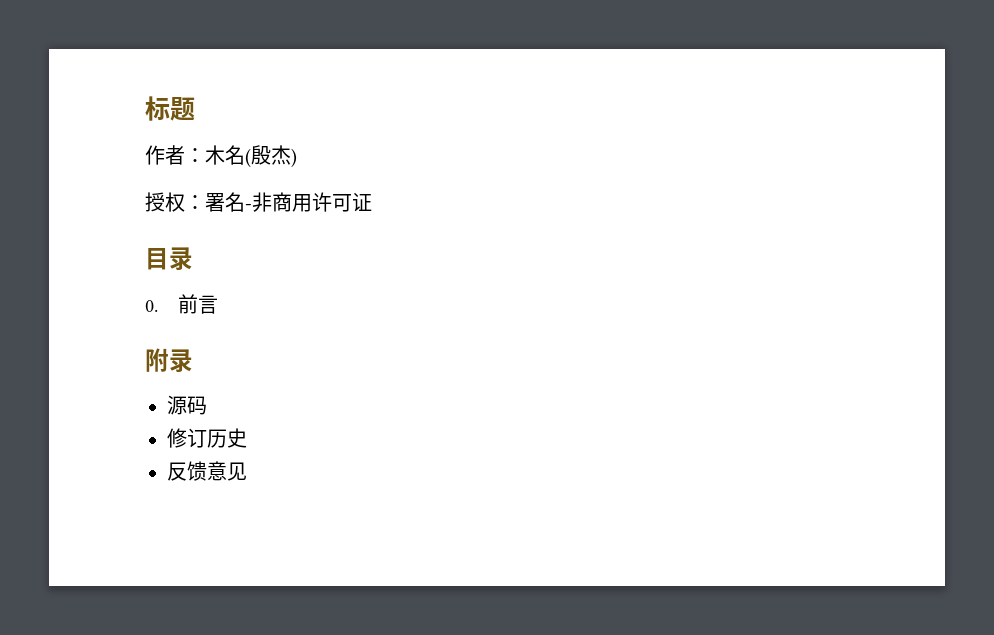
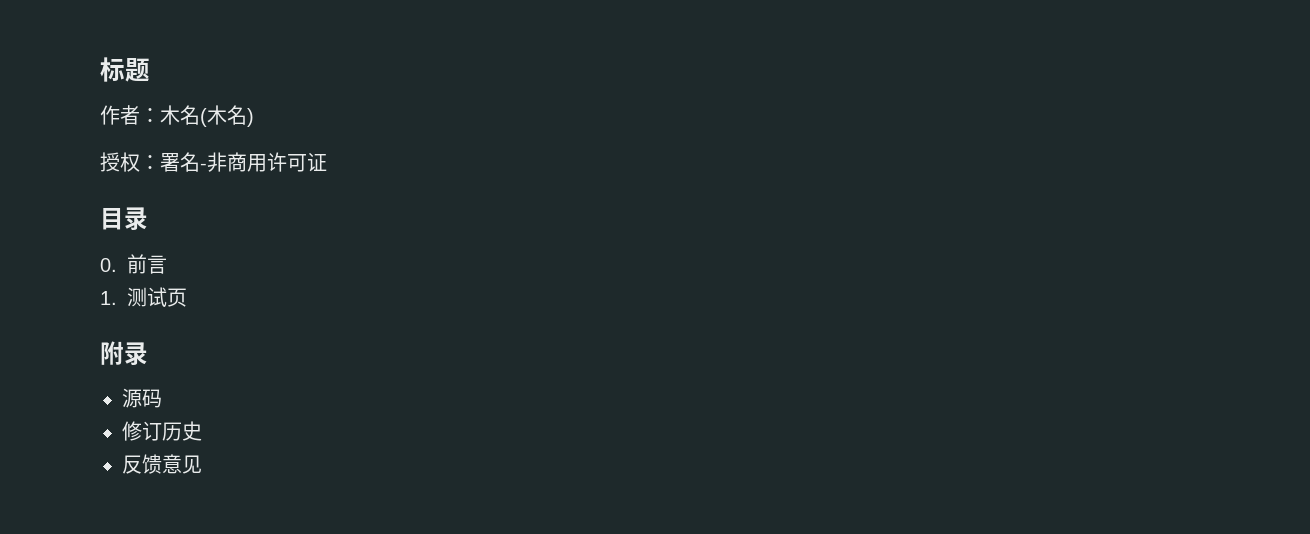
[251,145,291,165] 殷杰 -> [207,105,247,125] 木名
(218, 304) none -> [100,287,188,307] // 1.测试页

